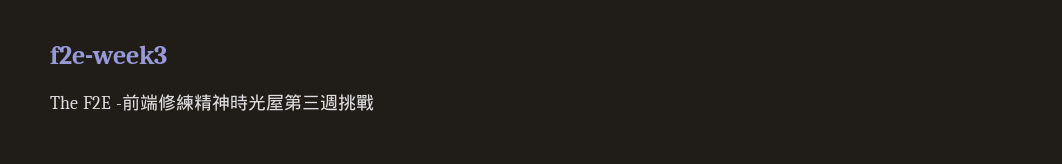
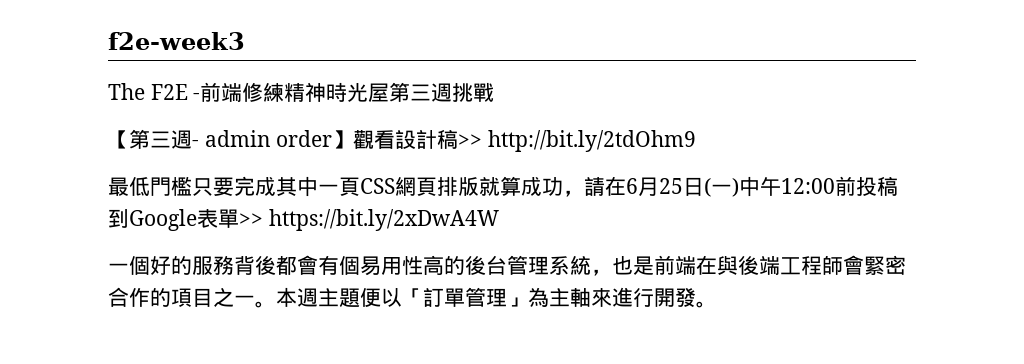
(374, 102) none -> [108,129,697,152] [108,176,898,197] [108,209,499,231] [108,255,906,276] [108,287,717,308] // 【第三週- admin order】觀看設計稿>> http://bit.ly/2tdOhm9 // 最低門檻只要完成其中一頁CSS網頁排版就算成功，請在6月25日(一)中午12:00前投稿到Google表單>> https://bit.ly/2xDwA4W // 一個好的服務背後都會有個易用性高的後台管理系統，也是前端在與後端工程師會緊密合作的項目之一。本週主題便以「訂單管理」為主軸來進行開發。

